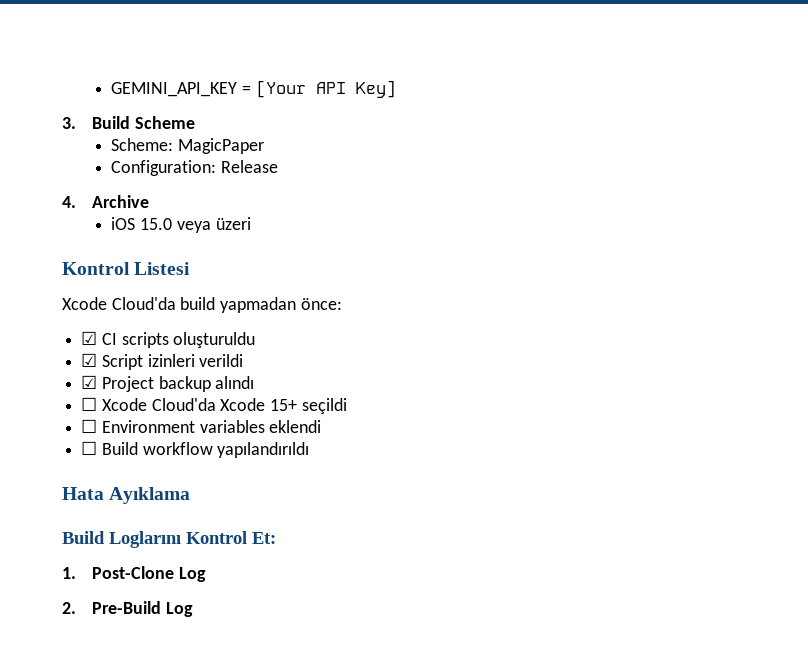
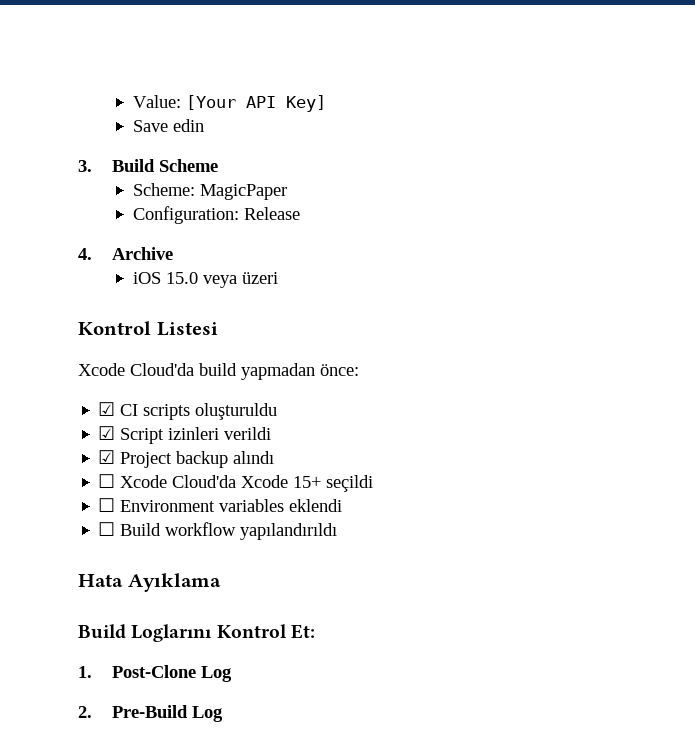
[111,82,252,97] GEMINI_API_KEY = -> [132,95,181,108] Value:
(396, 89) none -> [132,119,204,132] // Save edin

